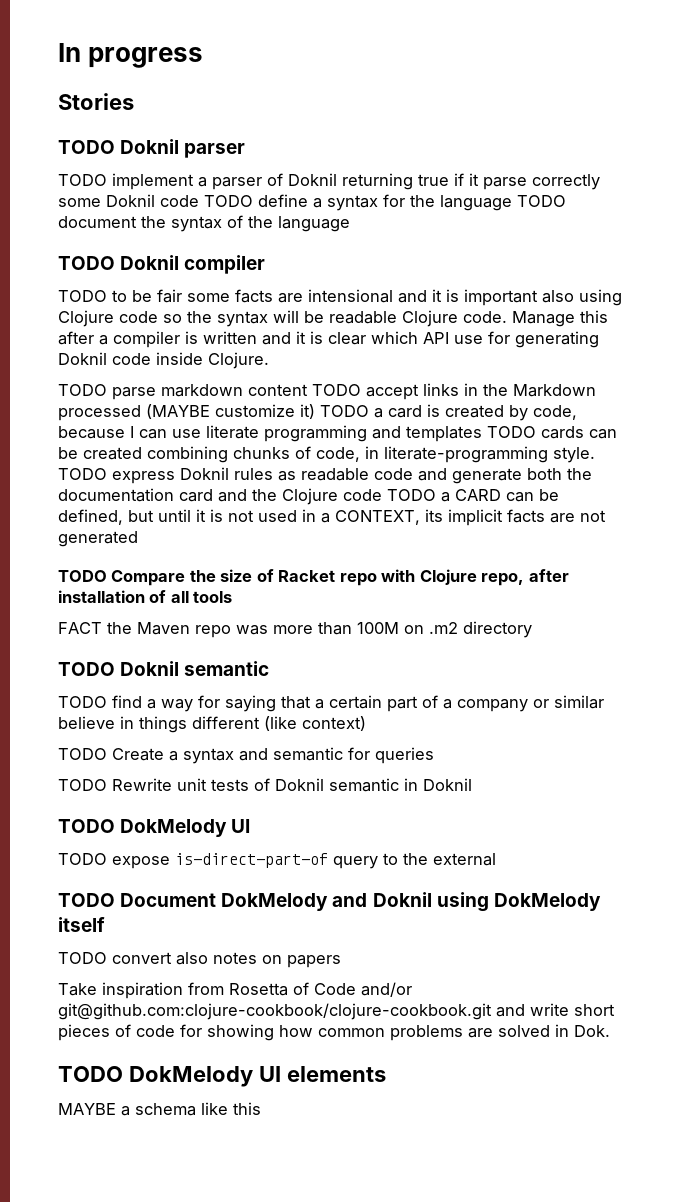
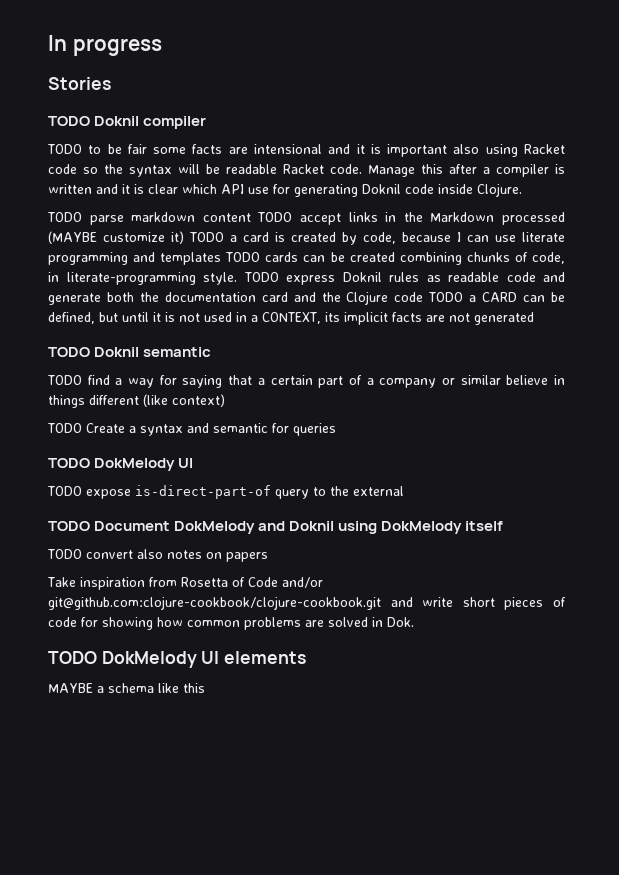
[58,139,246,158] [58,173,600,190] [58,194,566,211] [58,215,350,232] // TODO Doknil parser // TODO implement a parser of Doknil returning true if it parse correctly some Doknil code TODO define a syntax for the language TODO document the syntax of the language -> (111, 83) none
[58,310,114,327] Clojure -> [524,144,565,154] Racket
[402,310,458,327] Clojure -> [283,164,324,174] Racket
[58,569,569,586] [58,590,233,603] [58,621,532,638] // TODO Compare the size of Racket repo with Clojure repo, after installation of all tools // FACT the Maven repo was more than 100M on .m2 directory -> (534, 318) none
[58,778,472,792] // TODO Rewrite unit tests of Doknil semantic in Doknil -> (336, 429) none

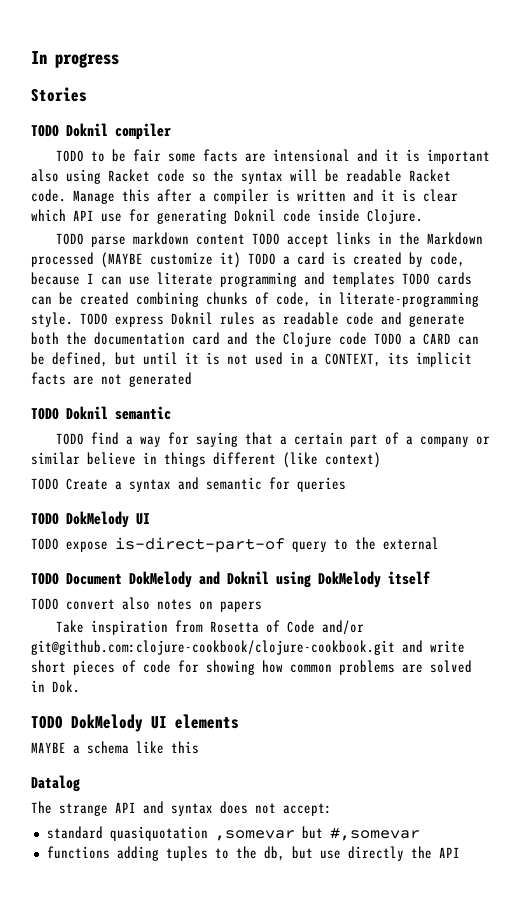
(205, 688) none -> [31,775,80,792] [31,801,332,816] [46,826,420,841] [46,846,460,861] // Datalog // The strange API and syntax does not accept: // standard quasiquotation ,somevar but #,somevar // functions adding tuples to the db, but use directly the API

